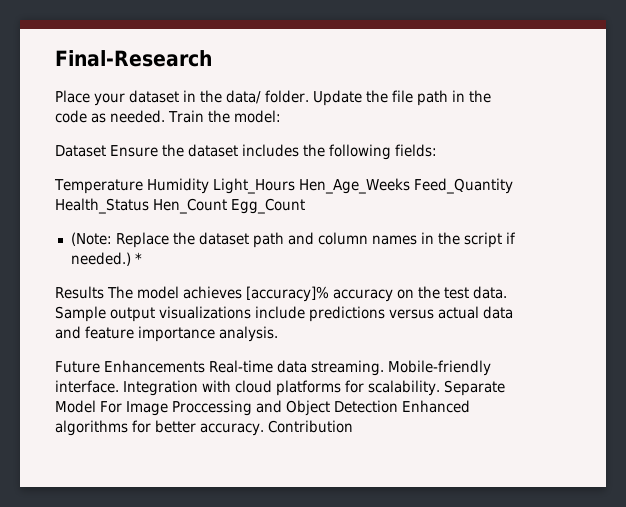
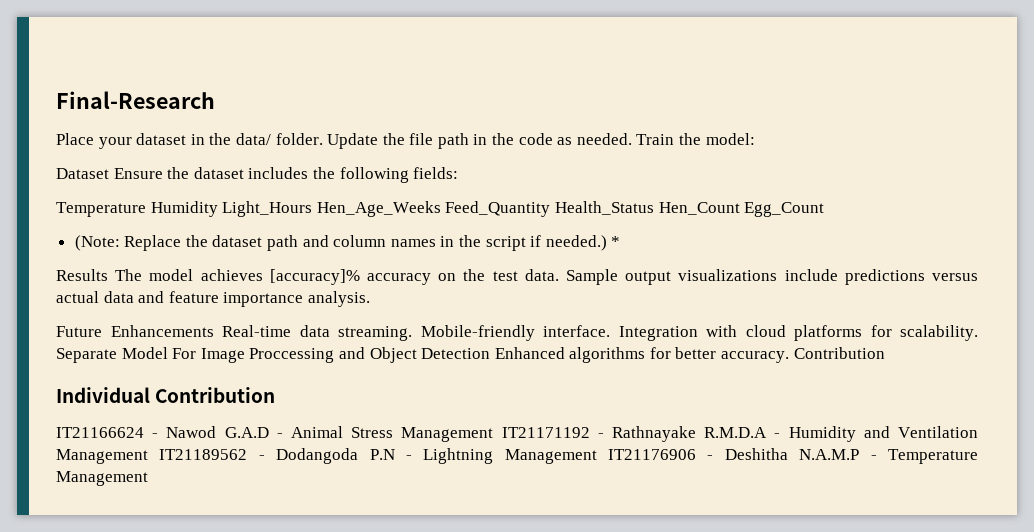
(353, 426) none -> [56,387,276,403] [56,426,979,442] [56,448,978,464] [56,471,148,486] // Individual Contribution // IT21166624 - Nawod G.A.D - Animal Stress Management IT21171192 - Rathnayake R.M.D.A - Humidity and Ventilation Management IT21189562 - Dodangoda P.N - Lightning Management IT21176906 - Deshitha N.A.M.P - Temperature Management

